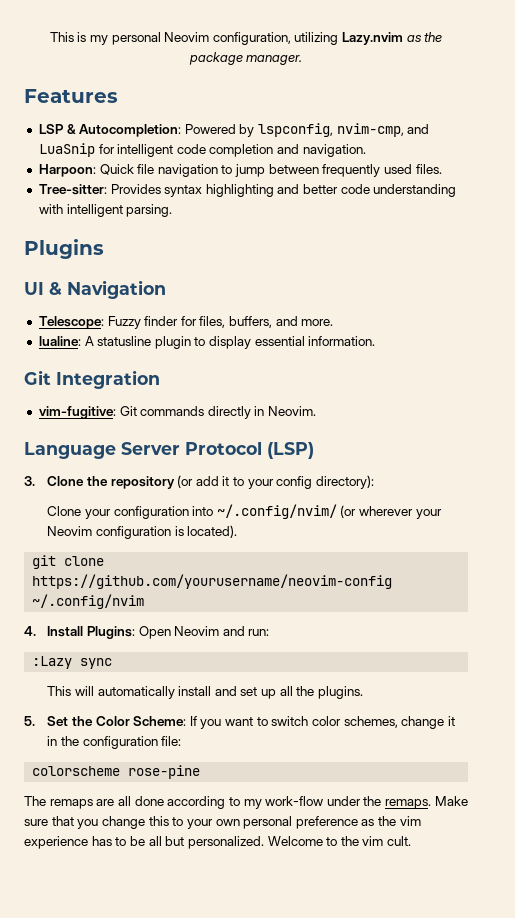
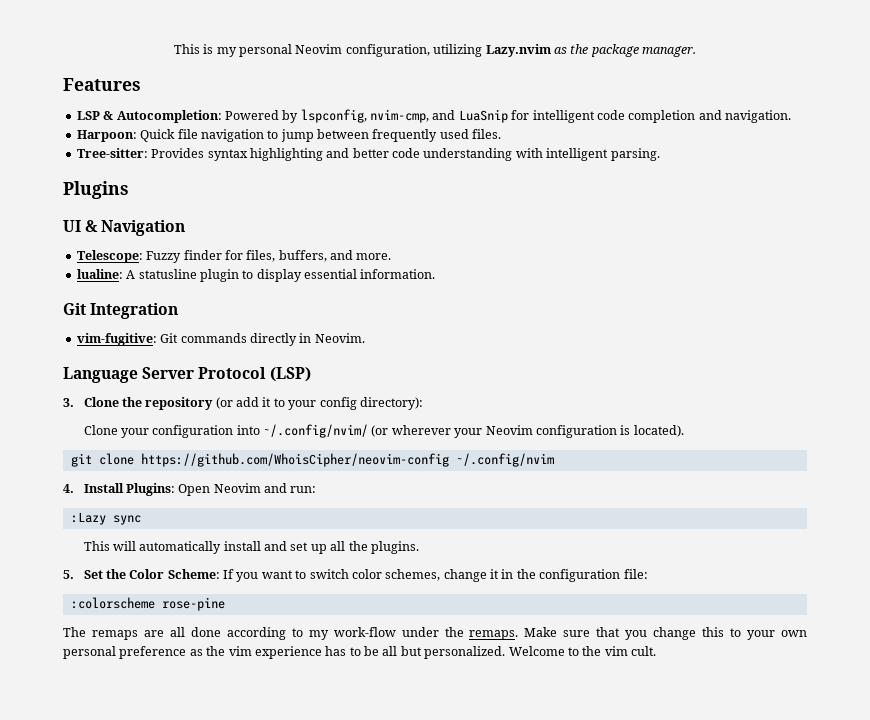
[32,574,393,589] https://github.com/yourusername/neovim-config -> [140,453,449,467] https://github.com/WhoisCipher/neovim-config
[32,766,121,776] colorscheme -> [70,597,155,609] :colorscheme

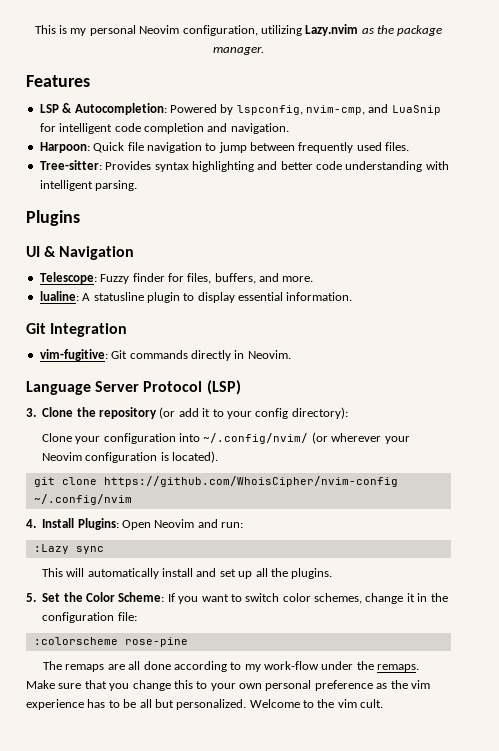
[140,453,449,467] https://github.com/WhoisCipher/neovim-config -> [103,476,398,487] https://github.com/WhoisCipher/nvim-config

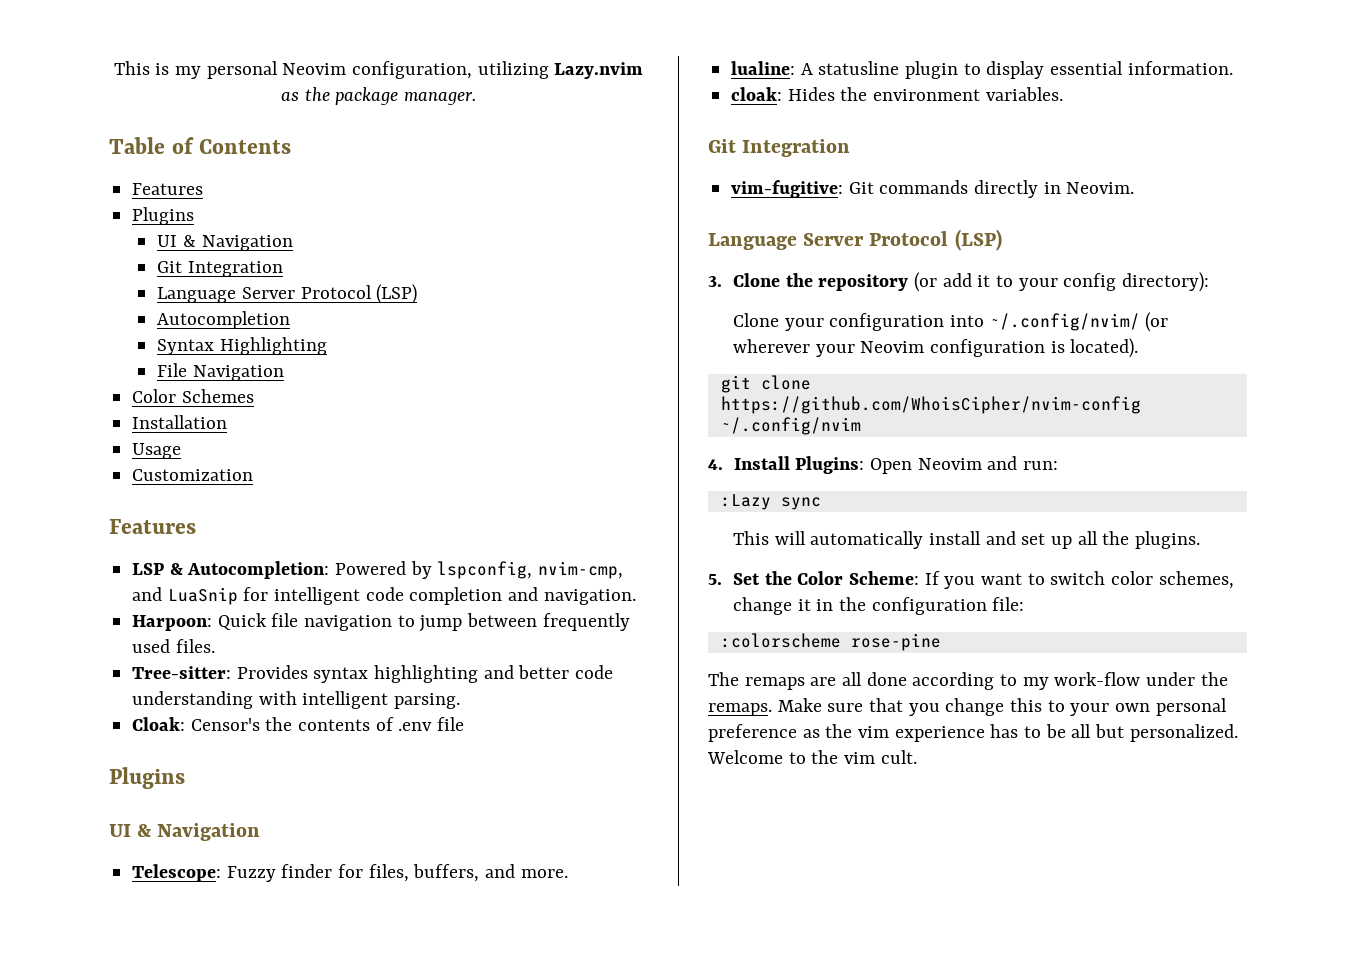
(264, 50) none -> [109,137,292,154] [132,183,204,195] [132,207,195,225] [157,235,293,251] [157,261,283,277] [157,284,418,304] [157,311,291,329] [157,337,327,355] [157,363,284,381] [132,389,254,403] [132,415,228,429] [132,443,182,459] [132,469,254,481] // Table of Contents // Features // Plugins // UI & Navigation // Git Integration // Language Server Protocol (LSP) // Autocompletion // Syntax Highlighting // File Navigation // Color Schemes // Installation // Usage // Customization
(138, 185) none -> [132,717,465,731] // Cloak: Censor's the contents of .env file
(353, 296) none -> [731,87,1063,101] // cloak: Hides the environment variables.

